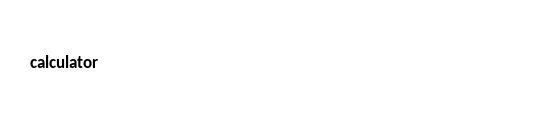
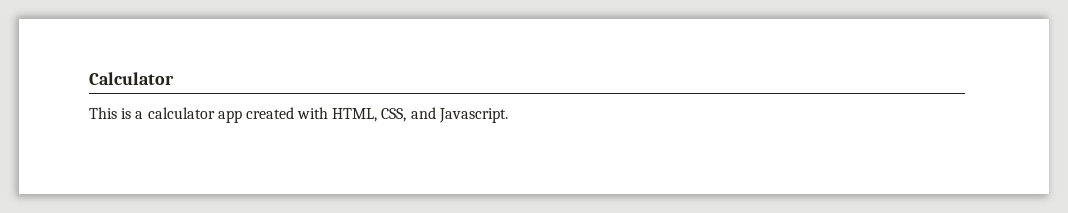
[30,55,98,68] calculator -> [89,72,174,85] [89,107,508,123] Calculator // This is a calculator app created with HTML, CSS, and Javascript.

